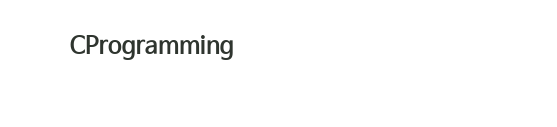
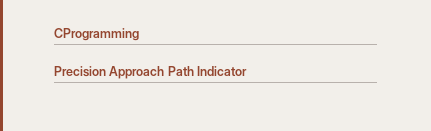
(234, 47) none -> [54,66,248,79] // Precision Approach Path Indicator

